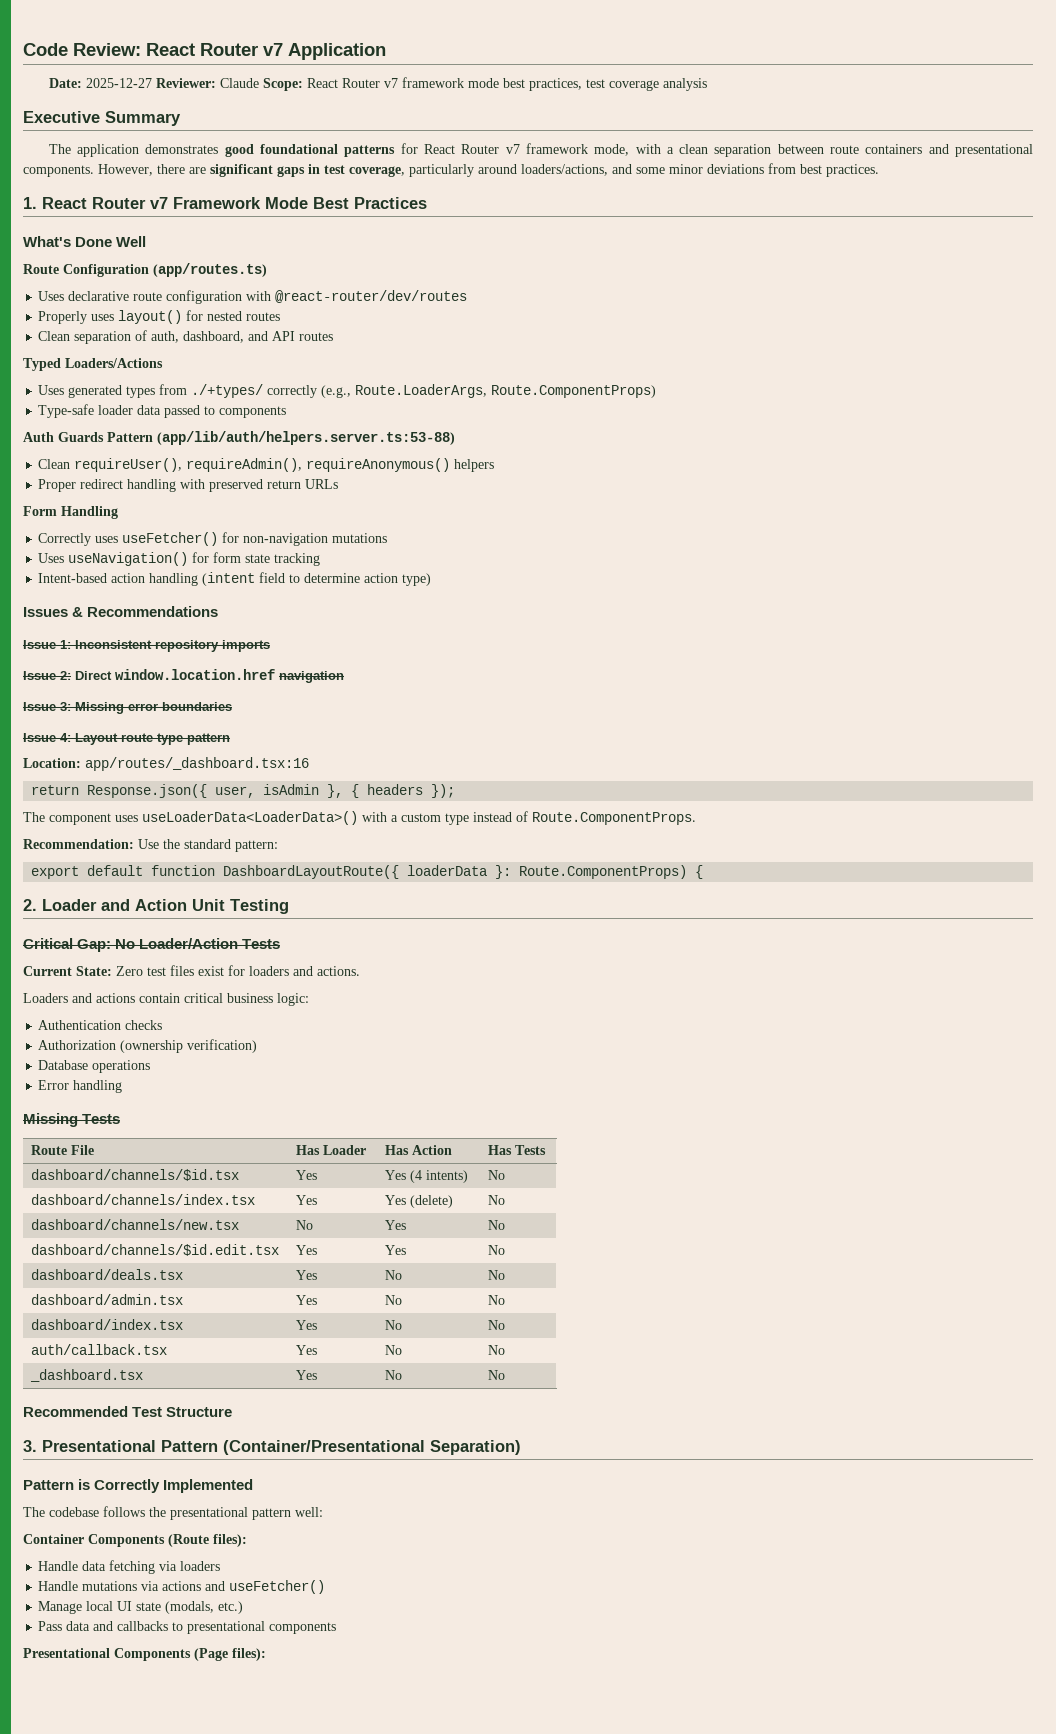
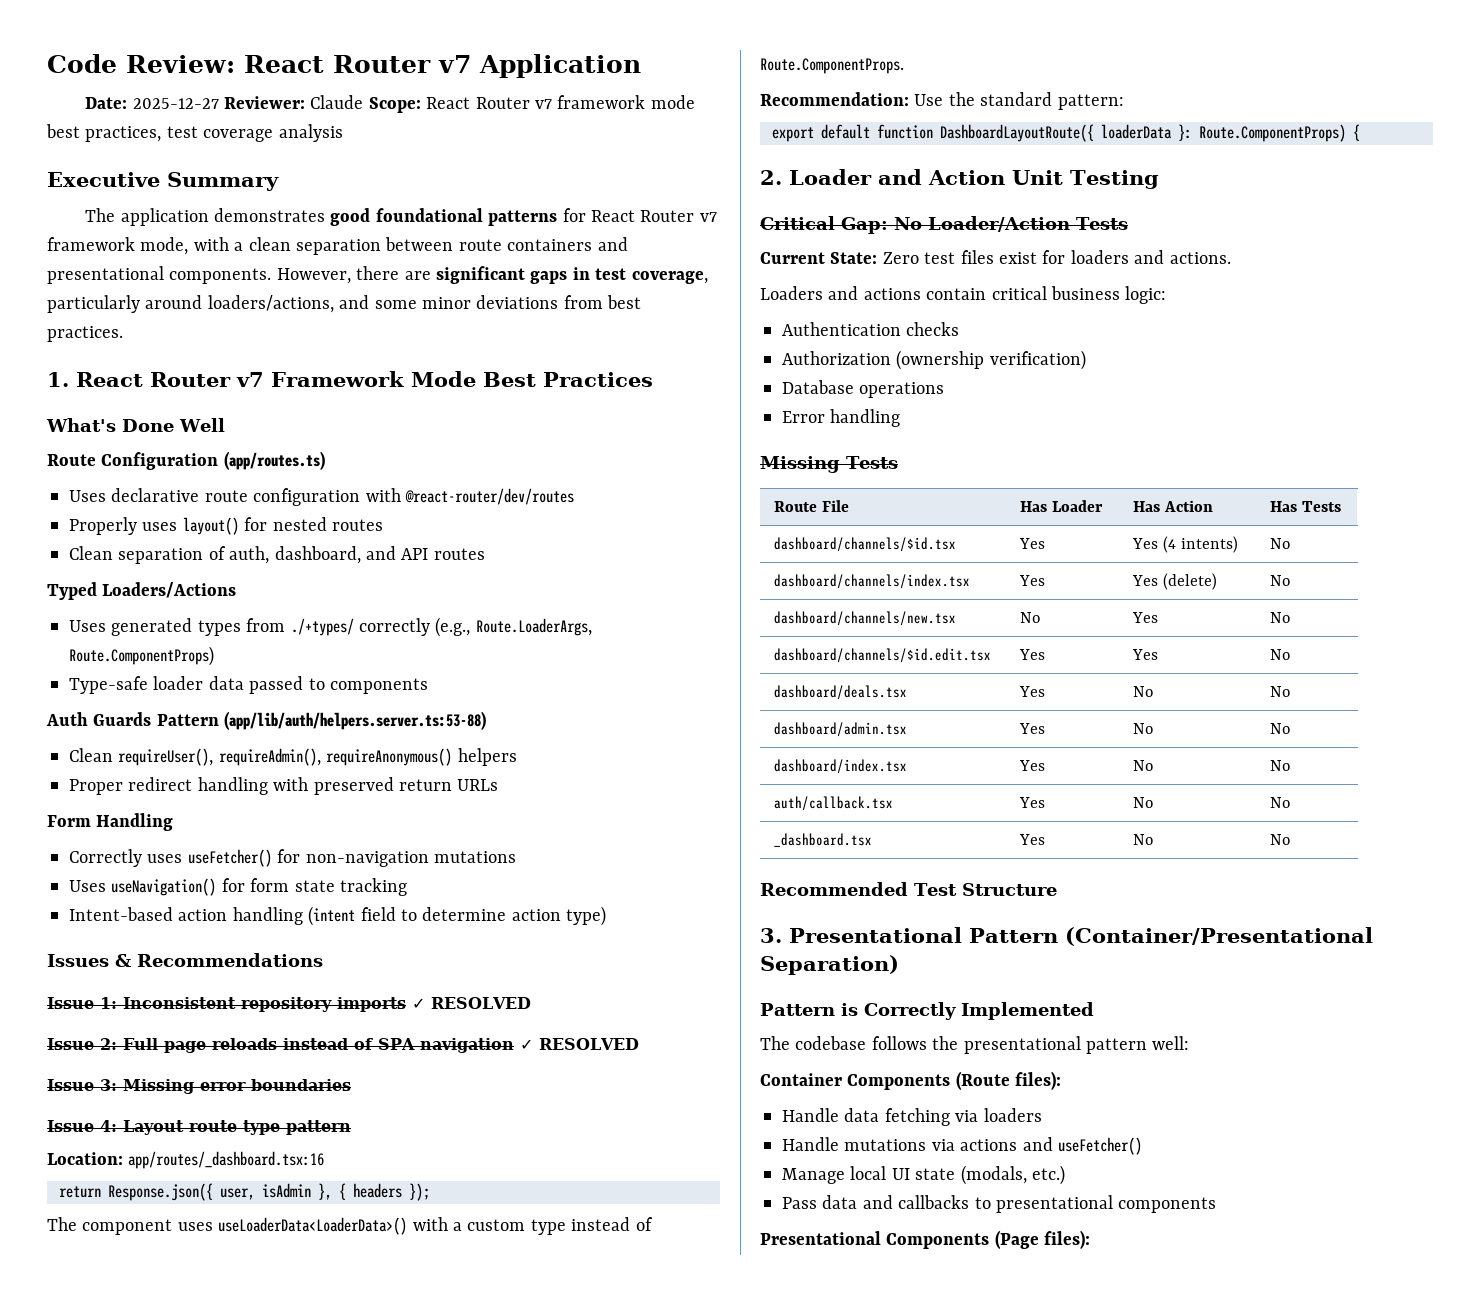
(270, 646) none -> [412,997,531,1009] ✓ RESOLVED
[75,669,275,680] Direct window.location.href -> [123,1038,415,1053] Full page reloads instead of SPA
(344, 677) none -> [519,1038,639,1050] ✓ RESOLVED

